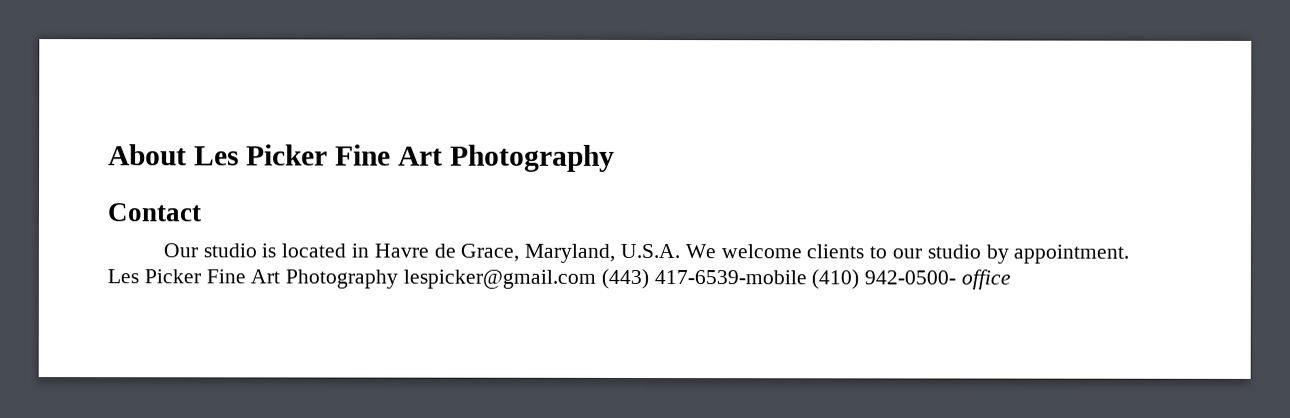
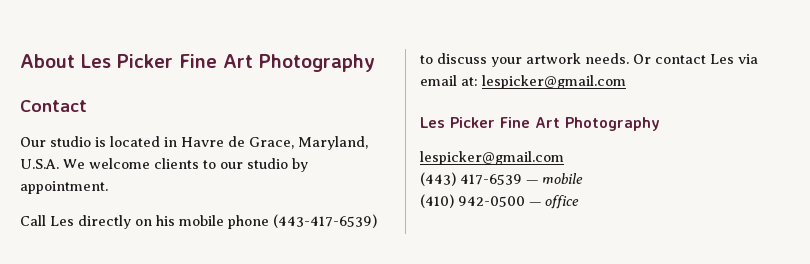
[107,268,957,290] // Les Picker Fine Art Photography lespicker@gmail.com (443) 417-6539-mobile (410) 942-0500- -> [20,214,377,229] [420,53,758,67] [420,75,626,89] [420,117,660,131] [420,151,564,165] [420,172,583,186] [420,194,541,208] // Call Les directly on his mobile phone (443-417-6539) to discuss your artwork needs. Or contact Les via email at: lespicker@gmail.com // Les Picker Fine Art Photography // lespicker@gmail.com // (443) 417-6539 — mobile // (410) 942-0500 —

